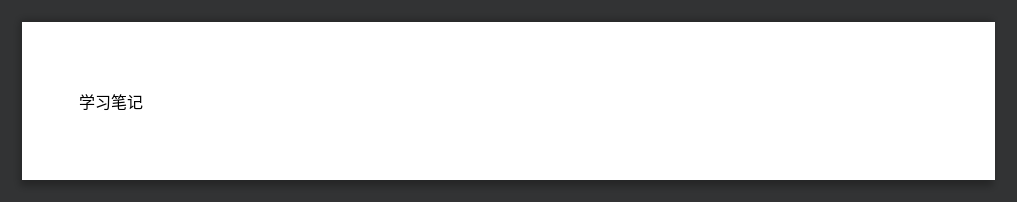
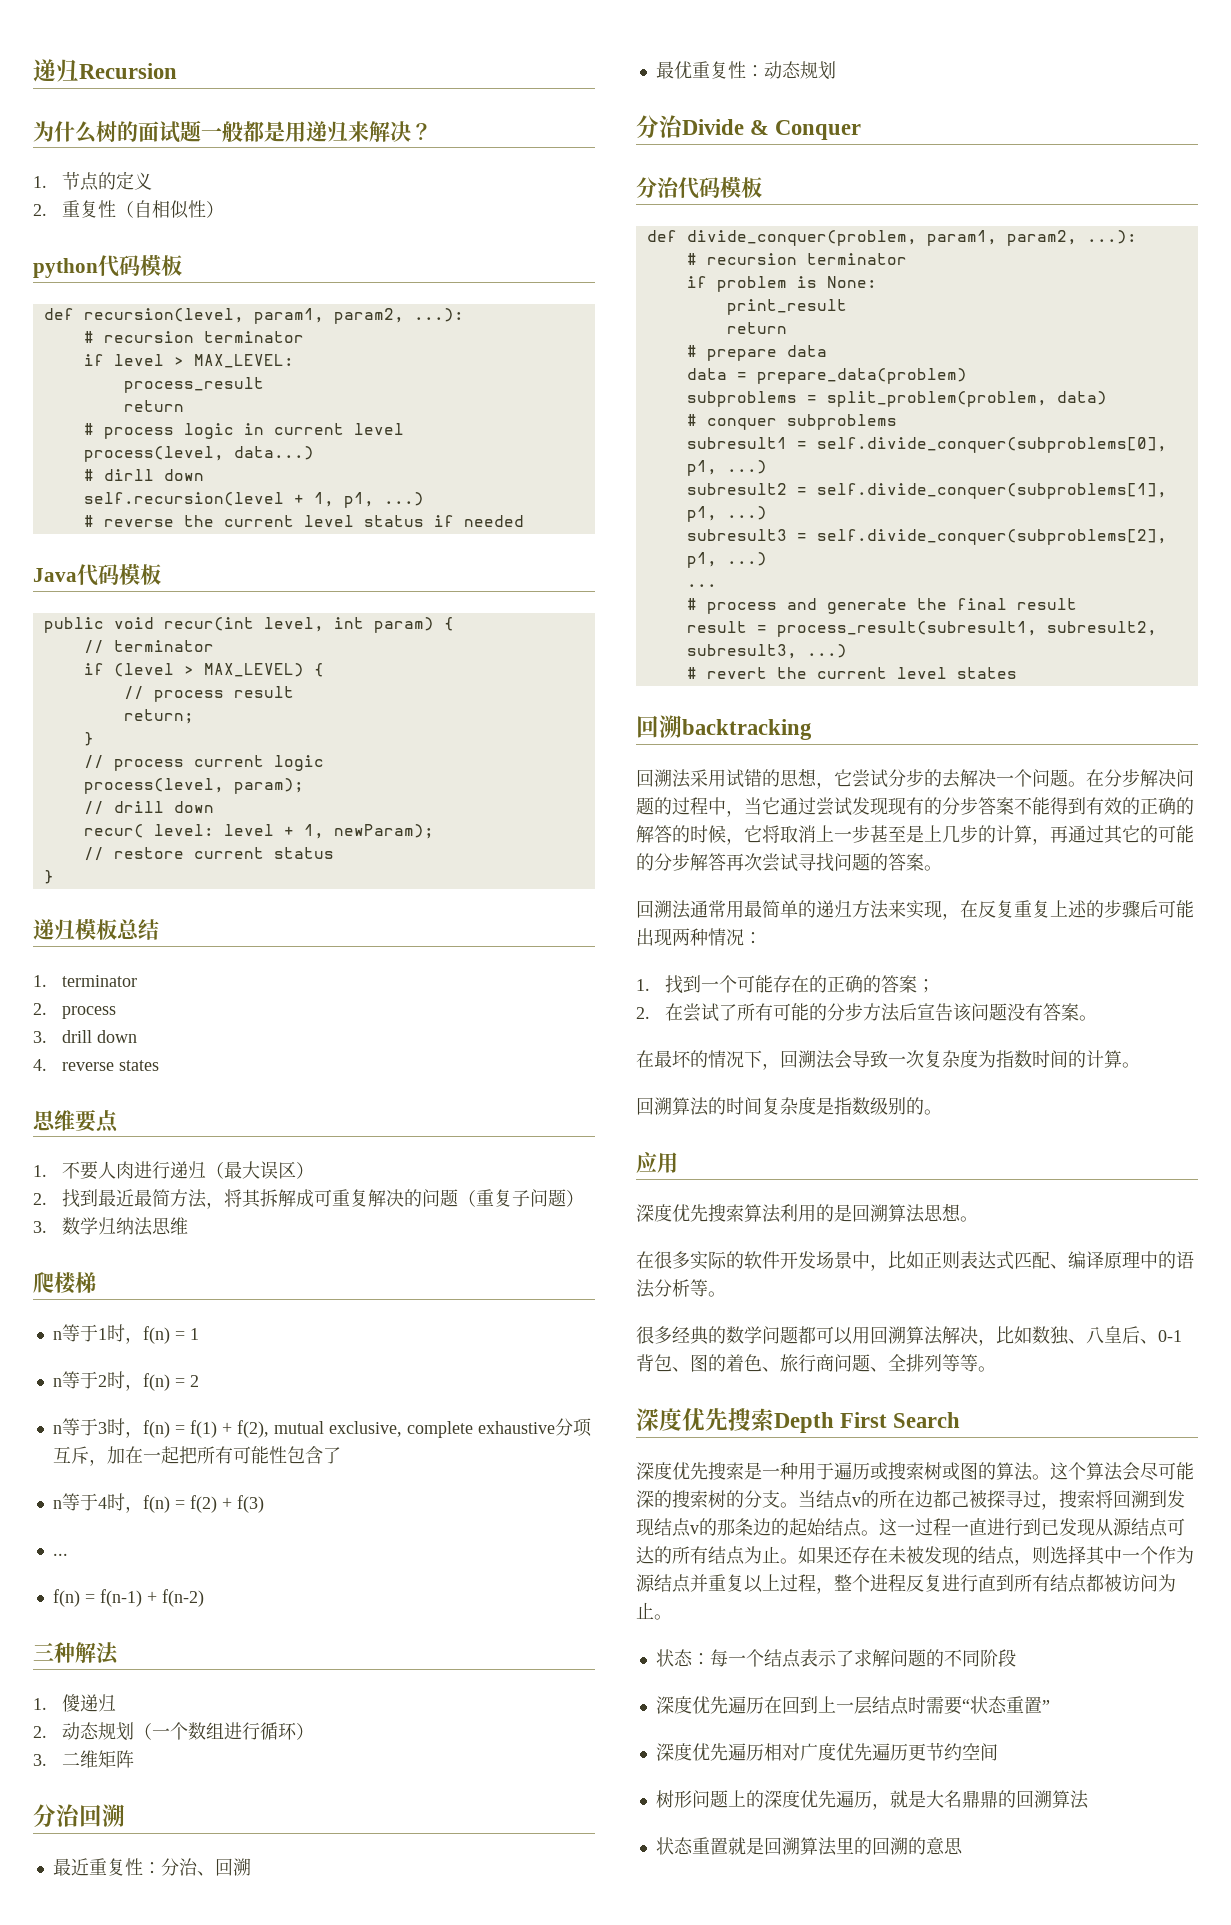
[79,94,143,111] 学习笔记 -> [33,59,177,82] [33,120,432,144] [33,171,153,191] [33,200,225,219] [33,255,182,278] [43,308,464,324] [83,331,304,343] [83,354,294,368] [123,377,264,393] [123,400,184,412] [83,423,404,439] [83,446,314,462] [83,469,204,481] [83,492,424,508] [83,515,524,527] [33,564,161,586] [43,617,454,633] [83,640,214,654] [83,663,324,677] [123,686,294,702] [123,709,194,724] [83,732,94,746] [83,755,324,771] [83,778,304,794] [83,801,214,815] [83,824,434,839] [83,847,334,861] [43,870,54,884] [33,919,159,940] [33,975,138,987] [33,1003,117,1019] [33,1030,138,1043] [33,1059,160,1071] [33,1109,119,1133] [33,1161,315,1180] [33,1189,585,1209] [33,1217,189,1236] [33,1272,96,1294] [52,1324,199,1344] [52,1371,199,1391] [52,1418,592,1438] [52,1446,341,1466] [52,1493,264,1513] [52,1553,68,1556] [52,1589,204,1607] [33,1642,119,1665] [33,1694,117,1712] [33,1722,315,1741] [33,1750,135,1768] [33,1804,125,1827] [52,1858,251,1876] [655,61,836,80] [636,115,862,140] [636,177,762,199] [646,230,1137,246] [686,253,907,265] [686,276,877,292] [726,299,847,315] [726,322,787,334] [686,345,827,361] [686,368,967,384] [686,391,1107,407] [686,414,897,430] [686,437,1167,453] [686,460,767,476] [686,483,1167,499] [686,506,767,522] [686,529,1167,545] [686,552,767,568] [686,584,717,587] [686,598,1077,614] [686,621,1157,637] [686,644,847,659] [686,667,1017,679] [636,715,812,740] [636,768,1194,789] [636,797,1194,817] [636,825,1194,845] [636,853,942,872] [636,900,1194,920] [636,928,762,946] [636,975,936,994] [636,1003,1098,1022] [636,1050,1140,1070] [636,1097,942,1116] [636,1152,678,1173] [636,1203,978,1223] [636,1251,1194,1271] [636,1279,726,1298] [636,1326,1182,1346] [636,1354,996,1372] [636,1408,961,1433] [636,1462,1194,1481] [636,1490,1185,1510] [636,1518,1185,1537] [636,1545,1194,1566] [636,1574,1176,1594] [636,1602,672,1620] [655,1649,1016,1668] [655,1696,1050,1715] [655,1743,998,1761] [655,1790,1089,1810] [655,1837,963,1856] 递归Recursion // 为什么树的面试题一般都是用递归来解决？ // 1.节点的定义 // 2.重复性（自相似性） // python代码模板 // def recursion(level, param1, param2, ...): // # recursion terminator // if level > MAX_LEVEL: // process_result // return // # process logic in current level // process(level, data...) // # dirll down // self.recursion(level + 1, p1, ...) // # reverse the current level status if needed // Java代码模板 // public void recur(int level, int param) { // // terminator // if (level > MAX_LEVEL) { // // process result // return; // } // // process current logic // process(level, param); // // drill down // recur( level: level + 1, newParam); // // restore current status // } // 递归模板总结 // 1. terminator // 2. process // 3. drill down // 4. reverse states // 思维要点 // 1.不要人肉进行递归（最大误区） // 2.找到最近最简方法，将其拆解成可重复解决的问题（重复子问题） // 3.数学归纳法思维 // 爬楼梯 // n等于1时，f(n) = 1 // n等于2时，f(n) = 2 // n等于3时，f(n) = f(1) + f(2), mutual exclusive, complete exhaustive分项互斥，加在一起把所有可能性包含了 // n等于4时，f(n) = f(2) + f(3) // ... // f(n) = f(n-1) + f(n-2) // 三种解法 // 1.傻递归 // 2.动态规划（一个数组进行循环） // 3.二维矩阵 // 分治回溯 // 最近重复性：分治、回溯 // 最优重复性：动态规划 // 分治Divide & Conquer // 分治代码模板 // def divide_conquer(problem, param1, param2, ...): // # recursion terminator // if problem is None: // print_result // return // # prepare data // data = prepare_data(problem) // subproblems = split_problem(problem, data) // # conquer subproblems // subresult1 = self.divide_conquer(subproblems[0], p1, ...) // subresult2 = self.divide_conquer(subproblems[1], p1, ...) // subresult3 = self.divide_conquer(subproblems[2], p1, ...) // ... // # process and generate the final result // result = process_result(subresult1, subresult2, subresult3, ...) // # revert the current level states // 回溯backtracking // 回溯法采用试错的思想，它尝试分步的去解决一个问题。在分步解决问题的过程中，当它通过尝试发现现有的分步答案不能得到有效的正确的解答的时候，它将取消上一步甚至是上几步的计算，再通过其它的可能的分步解答再次尝试寻找问题的答案。 // 回溯法通常用最简单的递归方法来实现，在反复重复上述的步骤后可能出现两种情况： // 1.找到一个可能存在的正确的答案； // 2.在尝试了所有可能的分步方法后宣告该问题没有答案。 // 在最坏的情况下，回溯法会导致一次复杂度为指数时间的计算。 // 回溯算法的时间复杂度是指数级别的。 // 应用 // 深度优先搜索算法利用的是回溯算法思想。 // 在很多实际的软件开发场景中，比如正则表达式匹配、编译原理中的语法分析等。 // 很多经典的数学问题都可以用回溯算法解决，比如数独、八皇后、0-1背包、图的着色、旅行商问题、全排列等等。 // 深度优先搜索Depth First Search // 深度优先搜索是一种用于遍历或搜索树或图的算法。这个算法会尽可能深的搜索树的分支。当结点v的所在边都己被探寻过，搜索将回溯到发现结点v的那条边的起始结点。这一过程一直进行到已发现从源结点可达的所有结点为止。如果还存在未被发现的结点，则选择其中一个作为源结点并重复以上过程，整个进程反复进行直到所有结点都被访问为止。 // 状态：每一个结点表示了求解问题的不同阶段 // 深度优先遍历在回到上一层结点时需要“状态重置” // 深度优先遍历相对广度优先遍历更节约空间 // 树形问题上的深度优先遍历，就是大名鼎鼎的回溯算法 // 状态重置就是回溯算法里的回溯的意思

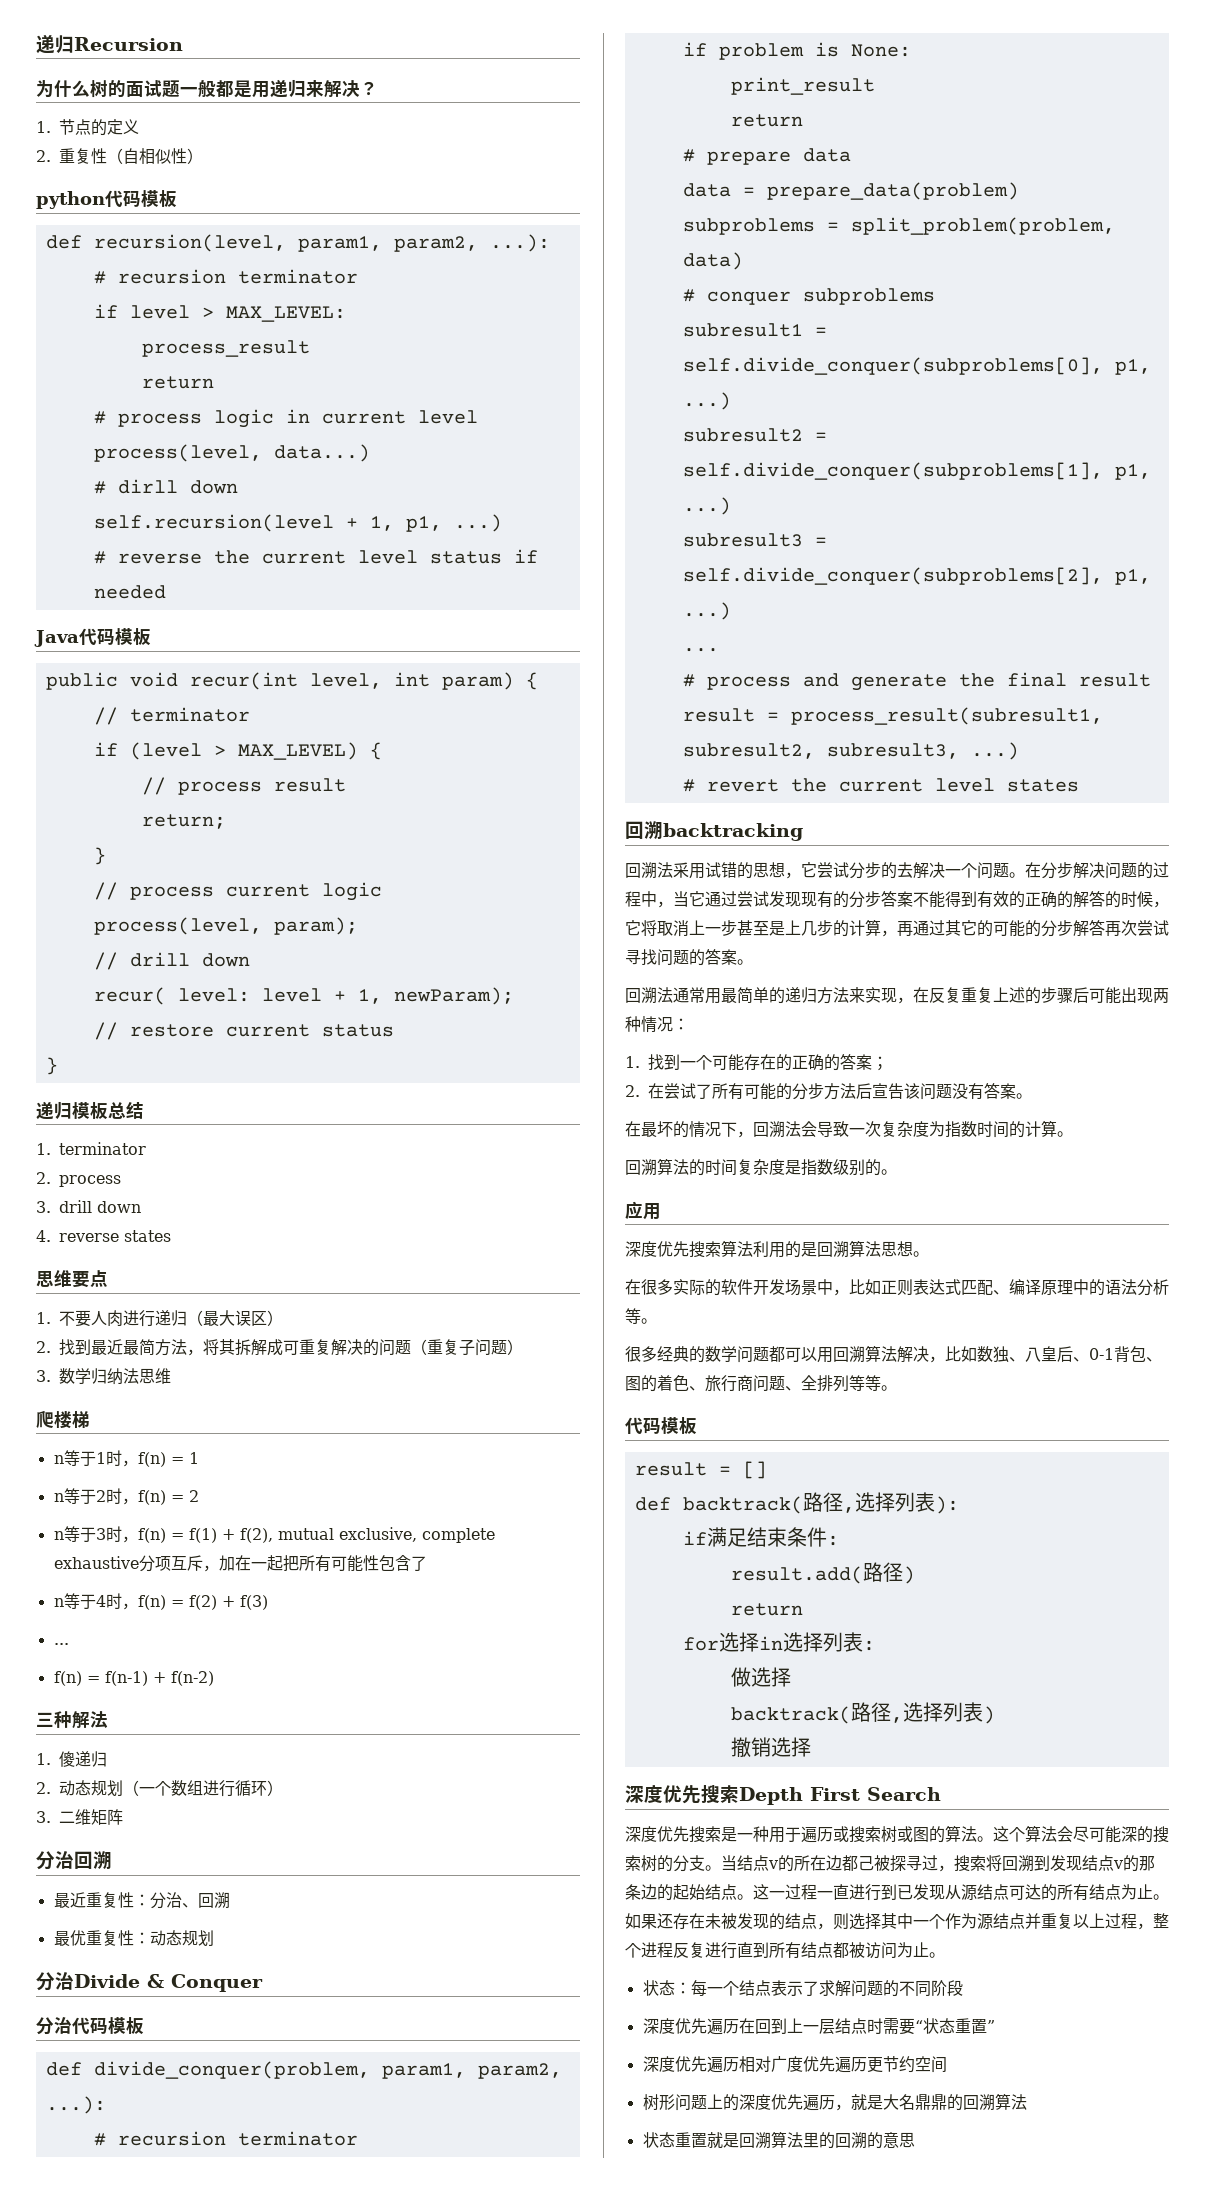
(996, 1369) none -> [625,1417,697,1435] [634,1461,767,1479] [634,1492,959,1514] [682,1527,839,1547] [730,1562,915,1584] [730,1603,803,1616] [682,1632,875,1652] [730,1667,791,1687] [730,1702,995,1724] [730,1737,811,1758] // 代码模板 // result = [] // def backtrack(路径,选择列表): // if满足结束条件: // result.add(路径) // return // for选择in选择列表: // 做选择 // backtrack(路径,选择列表) // 撤销选择

